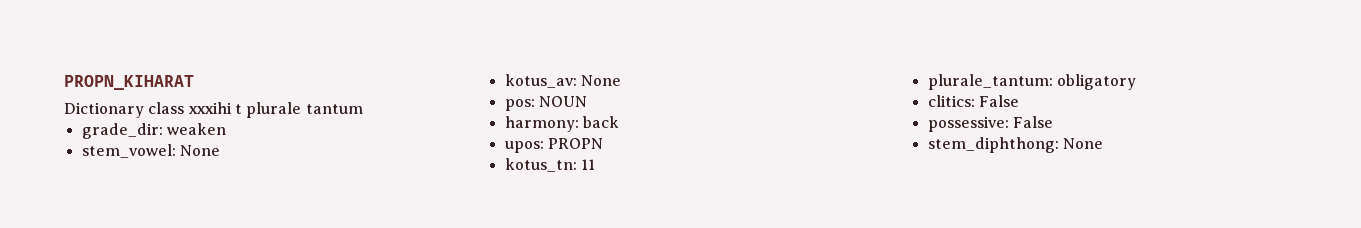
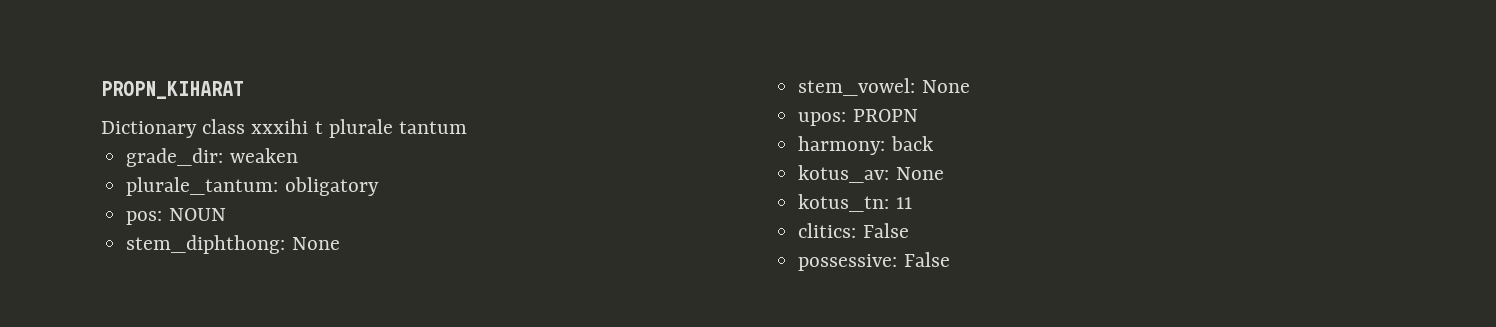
[81,144,220,158] [504,74,621,88] [504,96,587,111] [504,116,619,132] [504,138,603,153] stem_vowel: None // kotus_av: None // pos: NOUN // harmony: back // upos: PROPN -> [126,177,379,196] [126,208,226,225] [126,235,340,254] [798,78,970,96] [798,109,918,126] [798,136,933,155] [798,165,944,183] plurale_tantum: obligatory // pos: NOUN // stem_diphthong: None // stem_vowel: None // upos: PROPN // harmony: back // kotus_av: None
[927,74,1136,90] // plurale_tantum: obligatory -> (912, 203) none
[927,137,1103,153] // stem_diphthong: None -> (950, 259) none

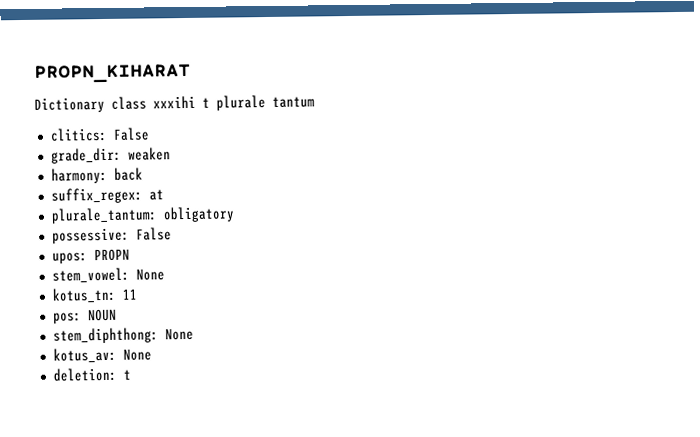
(468, 127) none -> [49,127,150,142] // clitics: False
[126,177,379,196] [126,208,226,225] [126,235,340,254] [798,78,970,96] [798,109,918,126] [798,136,933,155] [798,165,944,183] [798,194,912,212] [798,223,909,238] [798,252,950,271] plurale_tantum: obligatory // pos: NOUN // stem_diphthong: None // stem_vowel: None // upos: PROPN // harmony: back // kotus_av: None // kotus_tn: 11 // clitics: False // possessive: False -> [50,167,143,184] [50,187,164,204] [50,206,235,224] [51,227,172,244] [51,248,130,264] [51,267,165,283] [51,287,137,303] [52,308,117,324] [52,327,194,344] [52,347,152,363] [52,367,131,382] harmony: back // suffix_regex: at // plurale_tantum: obligatory // possessive: False // upos: PROPN // stem_vowel: None // kotus_tn: 11 // pos: NOUN // stem_diphthong: None // kotus_av: None // deletion: t

